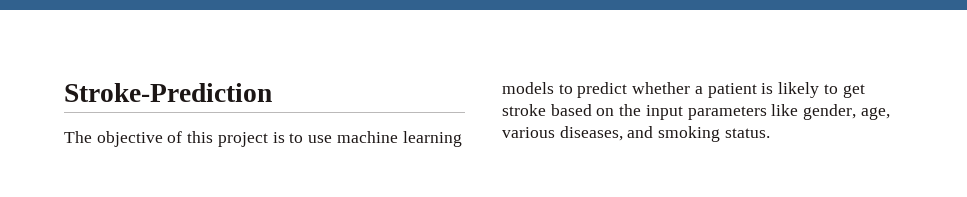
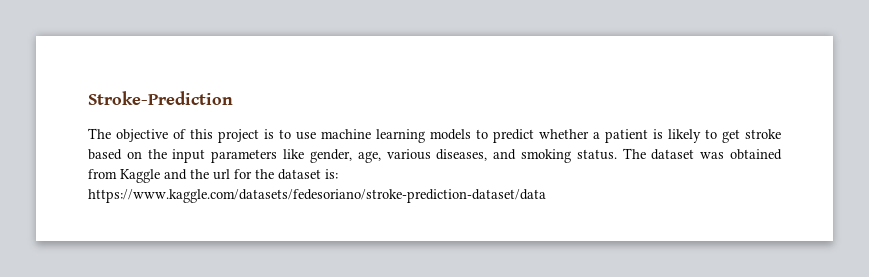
(770, 133) none -> [622,148,782,160] [88,169,338,183] [88,189,546,203] The dataset was obtained from Kaggle and the url for the dataset is: https://www.kaggle.com/datasets/fedesoriano/stroke-prediction-dataset/data

